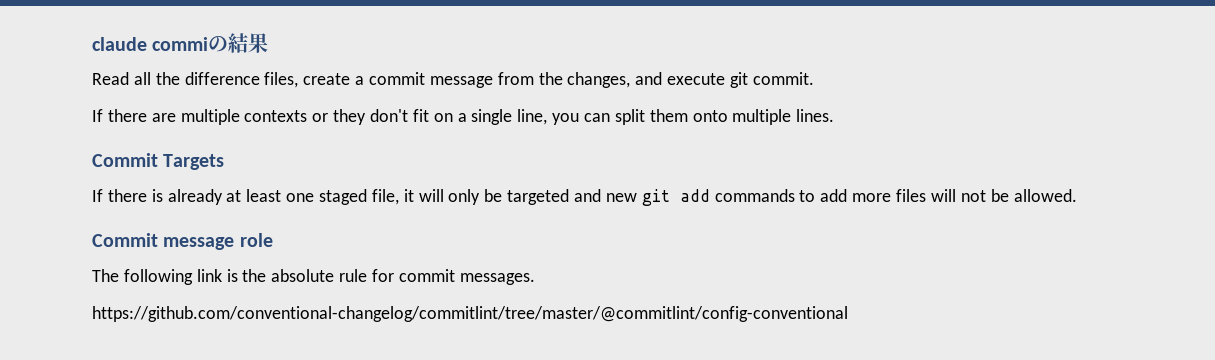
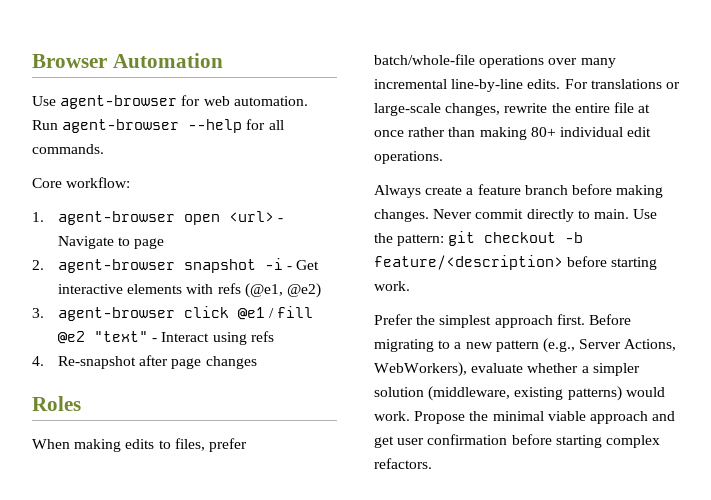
[92,33,269,53] [92,72,814,88] [92,109,835,125] [92,153,225,170] [92,189,1077,206] [92,233,273,250] [92,269,535,285] [92,306,848,322] claude commiの結果 // Read all the difference files, create a commit message from the changes, and execute git commit. // If there are multiple contexts or they don't fit on a single line, you can split them onto multiple lines. // Commit Targets // If there is already at least one staged file, it will only be targeted and new git add commands to add more files will not be allowed. // Commit message role // The following link is the absolute rule for commit messages. // https://github.com/conventional-changelog/commitlint/tree/master/@commitlint/config-conventional -> [32,53,223,68] [32,95,308,109] [32,119,284,133] [32,144,104,154] [32,177,131,188] [32,211,284,225] [57,236,165,249] [32,258,320,273] [57,283,321,298] [32,306,314,321] [57,331,274,345] [32,355,257,369] [32,396,81,411] [32,438,247,452] [374,54,616,68] [374,79,680,92] [374,102,651,116] [374,127,652,140] [374,151,443,164] [374,184,664,198] [374,209,658,222] [374,231,584,246] [374,255,658,270] [374,281,410,291] [374,314,631,328] [374,338,677,353] [374,362,640,377] [374,386,665,401] [374,411,676,424] [374,434,660,448] [374,458,432,469] Browser Automation // Use agent-browser for web automation. Run agent-browser --help for all commands. // Core workflow: // 1. agent-browser open <url> - Navigate to page // 2. agent-browser snapshot -i - Get interactive elements with refs (@e1, @e2) // 3. agent-browser click @e1 / fill @e2 "text" - Interact using refs // 4. Re-snapshot after page changes // Roles // When making edits to files, prefer batch/whole-file operations over many incremental line-by-line edits. For translations or large-scale changes, rewrite the entire file at once rather than making 80+ individual edit operations. // Always create a feature branch before making changes. Never commit directly to main. Use the pattern: git checkout -b feature/<description> before starting work. // Prefer the simplest approach first. Before migrating to a new pattern (e.g., Server Actions, WebWorkers), evaluate whether a simpler solution (middleware, existing patterns) would work. Propose the minimal viable approach and get user confirmation before starting complex refactors.

